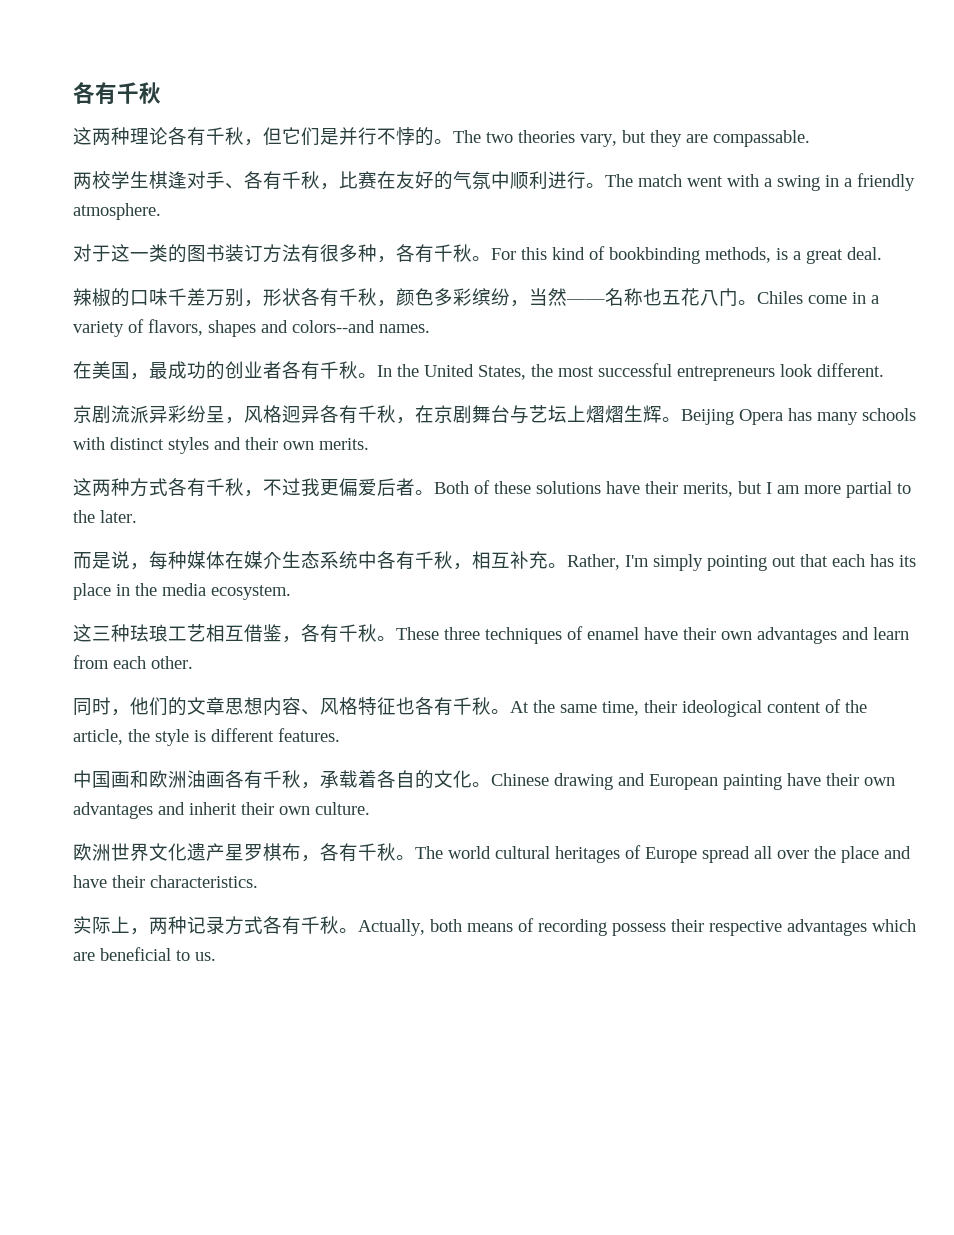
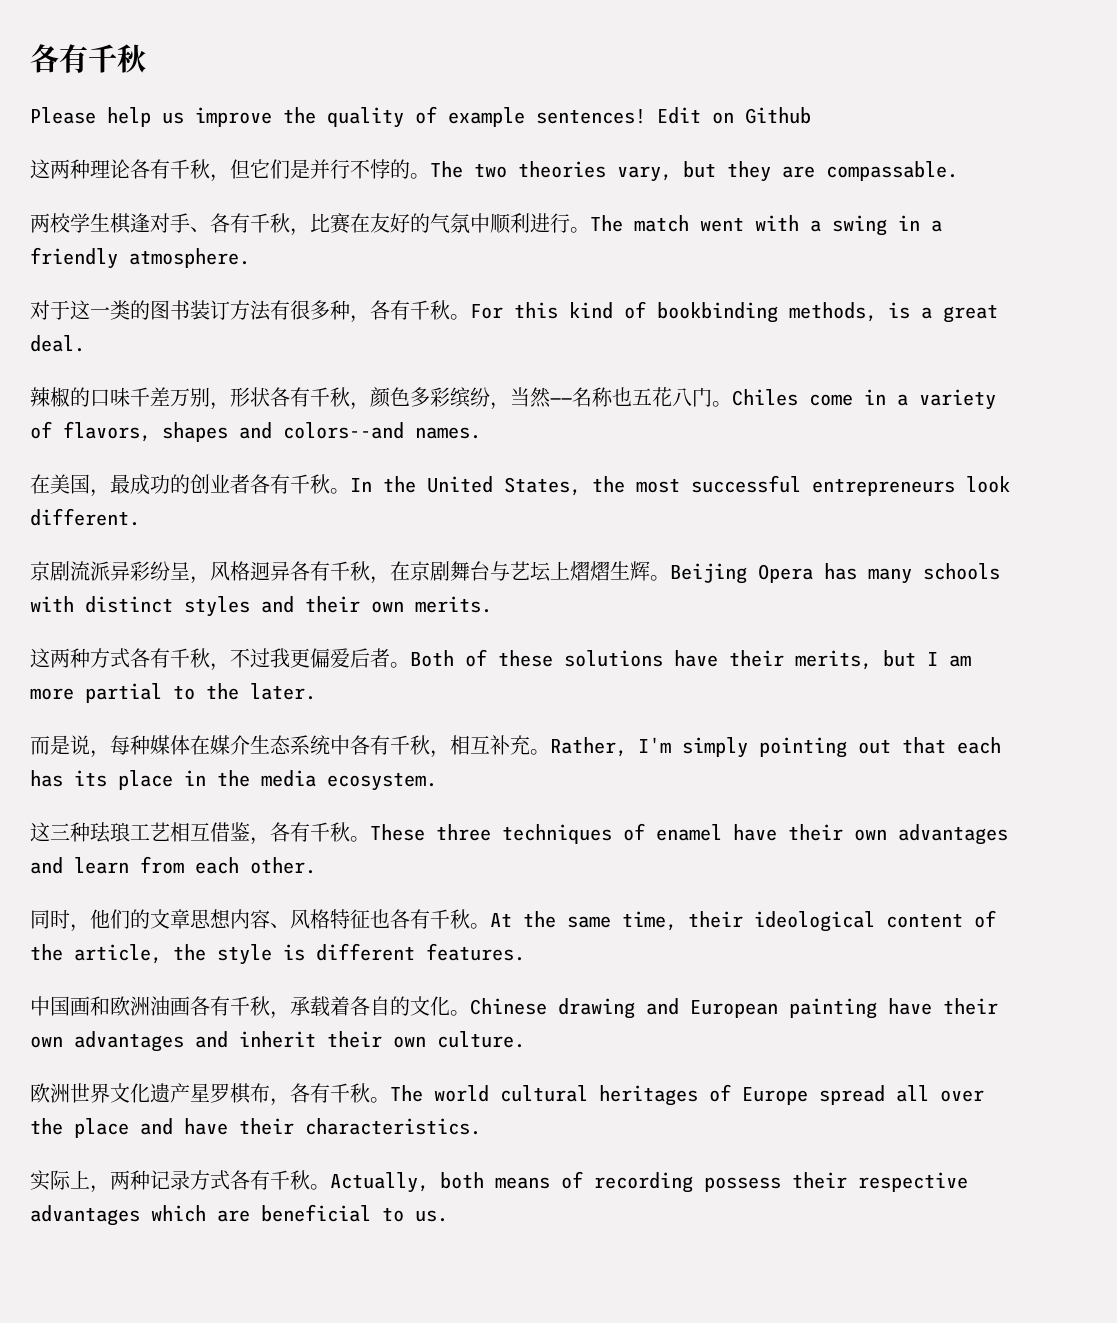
[73,82,161,104] 各有千秋 -> [30,44,146,73] [30,106,811,128] 各有千秋 // Please help us improve the quality of example sentences! Edit on Github

